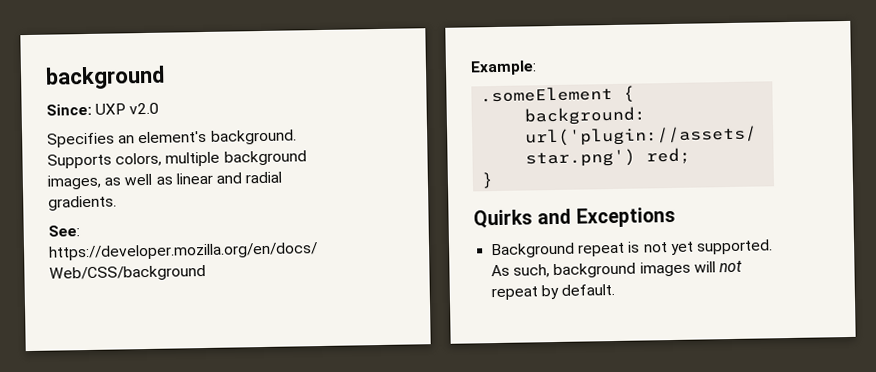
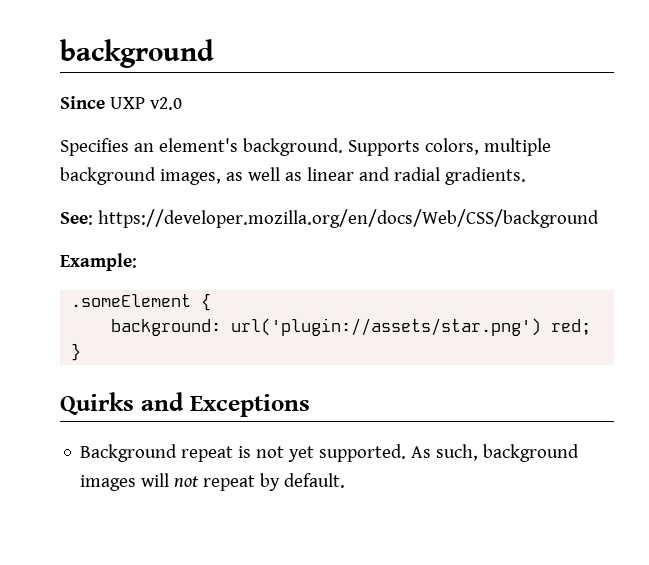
[46,103,92,116] Since: -> [60,96,105,109] Since

